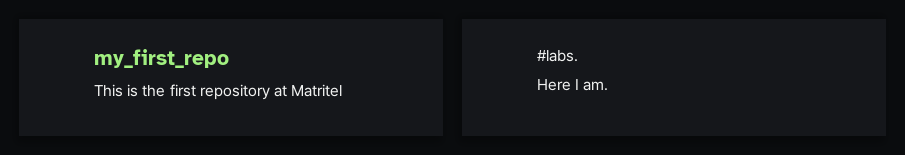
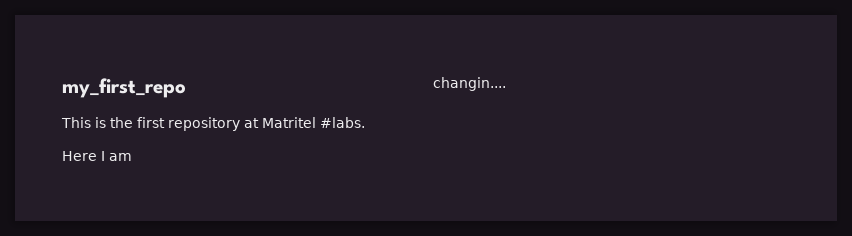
[583,81,609,91] am. -> [109,153,132,161] [433,77,506,91] am // changin....

